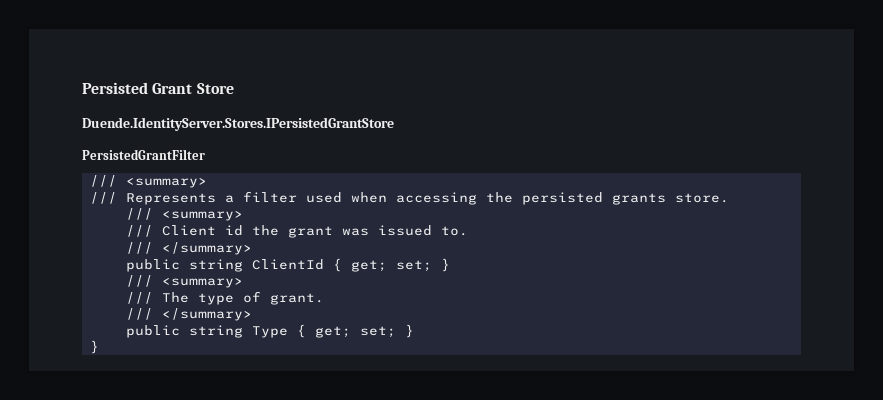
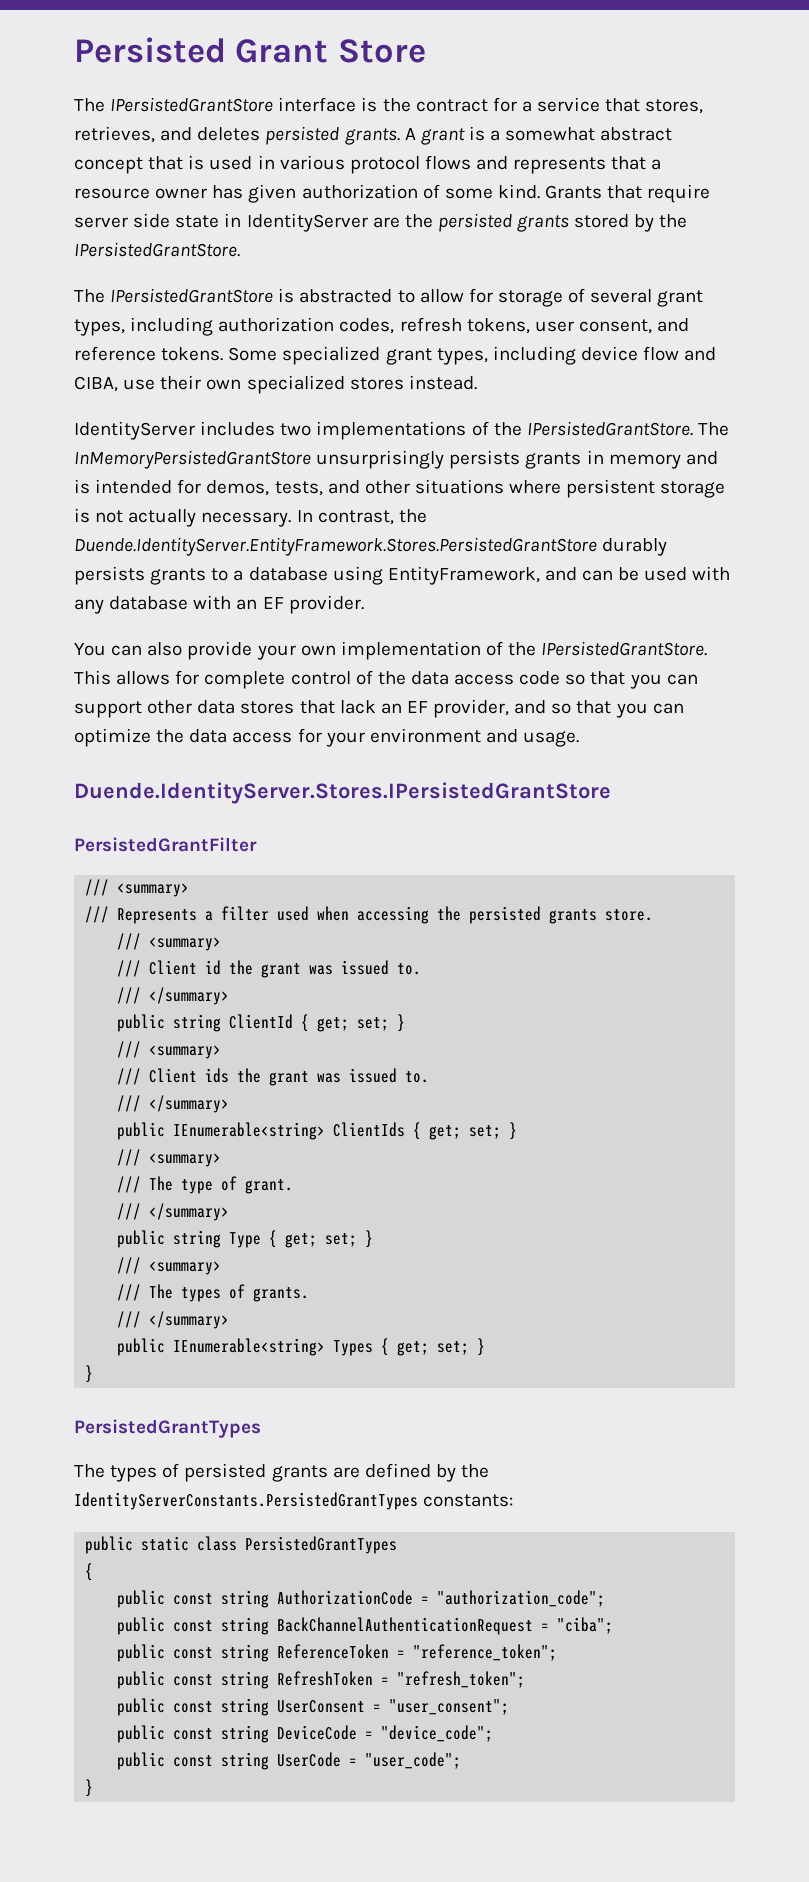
(234, 88) none -> [74,97,704,114] [74,126,673,145] [74,155,662,174] [74,184,711,203] [74,213,688,232] [74,242,240,257] [74,288,704,307] [74,317,690,336] [74,346,717,365] [74,375,477,394] [74,421,729,440] [74,450,718,469] [74,479,726,498] [74,508,427,527] [74,537,668,556] [74,566,731,585] [74,595,364,614] [74,641,708,660] [74,670,698,689] [74,699,684,718] [74,728,580,747] // The IPersistedGrantStore interface is the contract for a service that stores, retrieves, and deletes persisted grants. A grant is a somewhat abstract concept that is used in various protocol flows and represents that a resource owner has given authorization of some kind. Grants that require server side state in IdentityServer are the persisted grants stored by the IPersistedGrantStore. // The IPersistedGrantStore is abstracted to allow for storage of several grant types, including authorization codes, refresh tokens, user consent, and reference tokens. Some specialized grant types, including device flow and CIBA, use their own specialized stores instead. // IdentityServer includes two implementations of the IPersistedGrantStore. The InMemoryPersistedGrantStore unsurprisingly persists grants in memory and is intended for demos, tests, and other situations where persistent storage is not actually necessary. In contrast, the Duende.IdentityServer.EntityFramework.Stores.PersistedGrantStore durably persists grants to a database using EntityFramework, and can be used with any database with an EF provider. // You can also provide your own implementation of the IPersistedGrantStore. This allows for complete control of the data access code so that you can support other data stores that lack an EF provider, and so that you can optimize the data access for your environment and usage.
(243, 282) none -> [117,1068,430,1086] [117,1095,230,1113] [117,1122,518,1140] [117,1149,222,1167] // /// Client ids the grant was issued to. // /// </summary> // public IEnumerable<string> ClientIds { get; set; } // /// <summary>
(414, 331) none -> [117,1257,222,1275] [117,1284,310,1302] [117,1311,230,1329] [117,1338,486,1356] [85,1365,94,1383] [74,1419,261,1438] [74,1463,490,1482] [74,1492,514,1510] [85,1536,398,1554] [85,1563,94,1581] [117,1590,606,1608] [117,1617,614,1635] [117,1644,558,1662] [117,1671,526,1689] [117,1698,510,1716] [117,1725,494,1743] [117,1752,462,1770] // /// <summary> // /// The types of grants. // /// </summary> // public IEnumerable<string> Types { get; set; } // } // PersistedGrantTypes // The types of persisted grants are defined by the IdentityServerConstants.PersistedGrantTypes constants: // public static class PersistedGrantTypes // { // public const string AuthorizationCode = "authorization_code"; // public const string BackChannelAuthenticationRequest = "ciba"; // public const string ReferenceToken = "reference_token"; // public const string RefreshToken = "refresh_token"; // public const string UserConsent = "user_consent"; // public const string DeviceCode = "device_code"; // public const string UserCode = "user_code";

